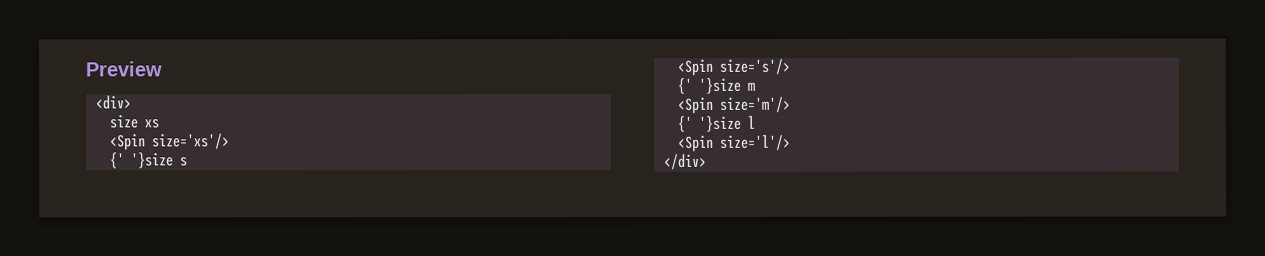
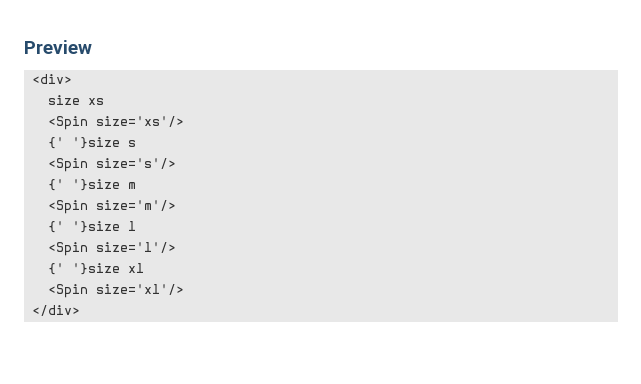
(791, 142) none -> [48,263,145,275] [48,284,185,298] // {' '}size xl // <Spin size='xl'/>

